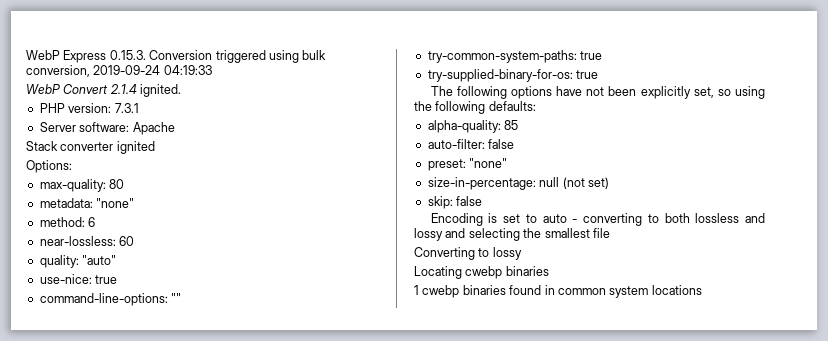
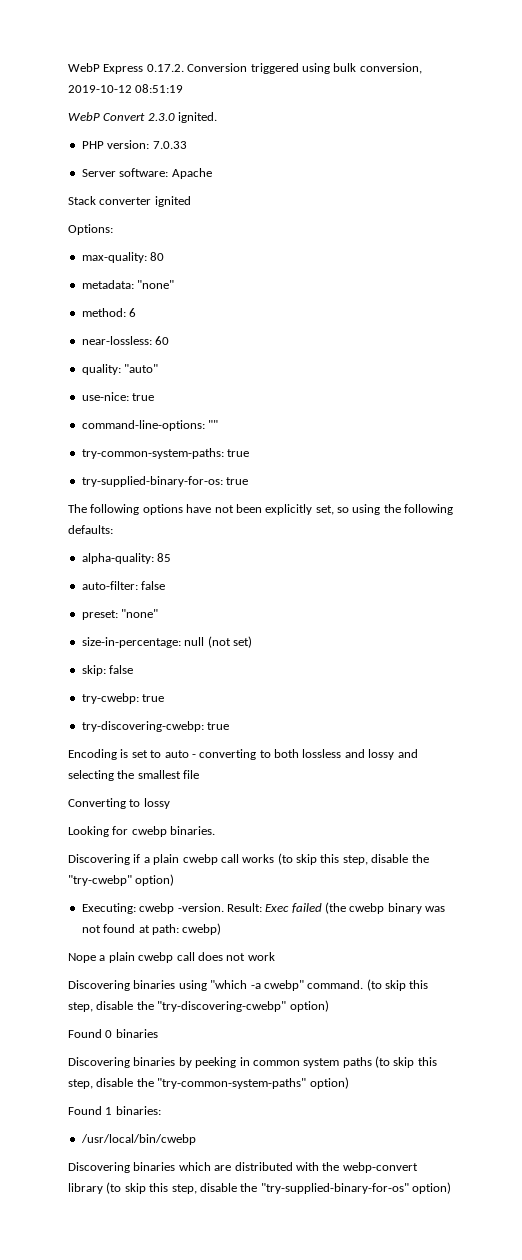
[109,50,146,60] 0.15.3. -> [146,64,184,72] 0.17.2.
[93,65,212,75] 2019-09-24 04:19:33 -> [68,84,184,93] 2019-10-12 08:51:19
[109,84,137,94] 2.1.4 -> [147,113,175,121] 2.3.0
[114,103,139,113] 7.3.1 -> [152,141,187,149] 7.0.33
(483, 201) none -> [81,693,165,704] [81,721,230,732] // try-cwebp: true // try-discovering-cwebp: true
[414,266,549,279] [414,285,702,298] Locating cwebp binaries // 1 cwebp binaries found in common system locations -> [68,826,216,837] [68,853,429,865] [68,874,175,886] [81,902,446,914] [81,923,222,935] [68,952,275,963] [68,979,429,991] [68,1000,329,1012] [68,1029,158,1038] [68,1056,437,1068] [68,1077,349,1089] [68,1106,161,1115] [80,1134,196,1145] [68,1162,418,1173] [68,1182,451,1194] Looking for cwebp binaries. // Discovering if a plain cwebp call works (to skip this step, disable the "try-cwebp" option) // Executing: cwebp -version. Result: Exec failed (the cwebp binary was not found at path: cwebp) // Nope a plain cwebp call does not work // Discovering binaries using "which -a cwebp" command. (to skip this step, disable the "try-discovering-cwebp" option) // Found 0 binaries // Discovering binaries by peeking in common system paths (to skip this step, disable the "try-common-system-paths" option) // Found 1 binaries: // /usr/local/bin/cwebp // Discovering binaries which are distributed with the webp-convert library (to skip this step, disable the "try-supplied-binary-for-os" option)

